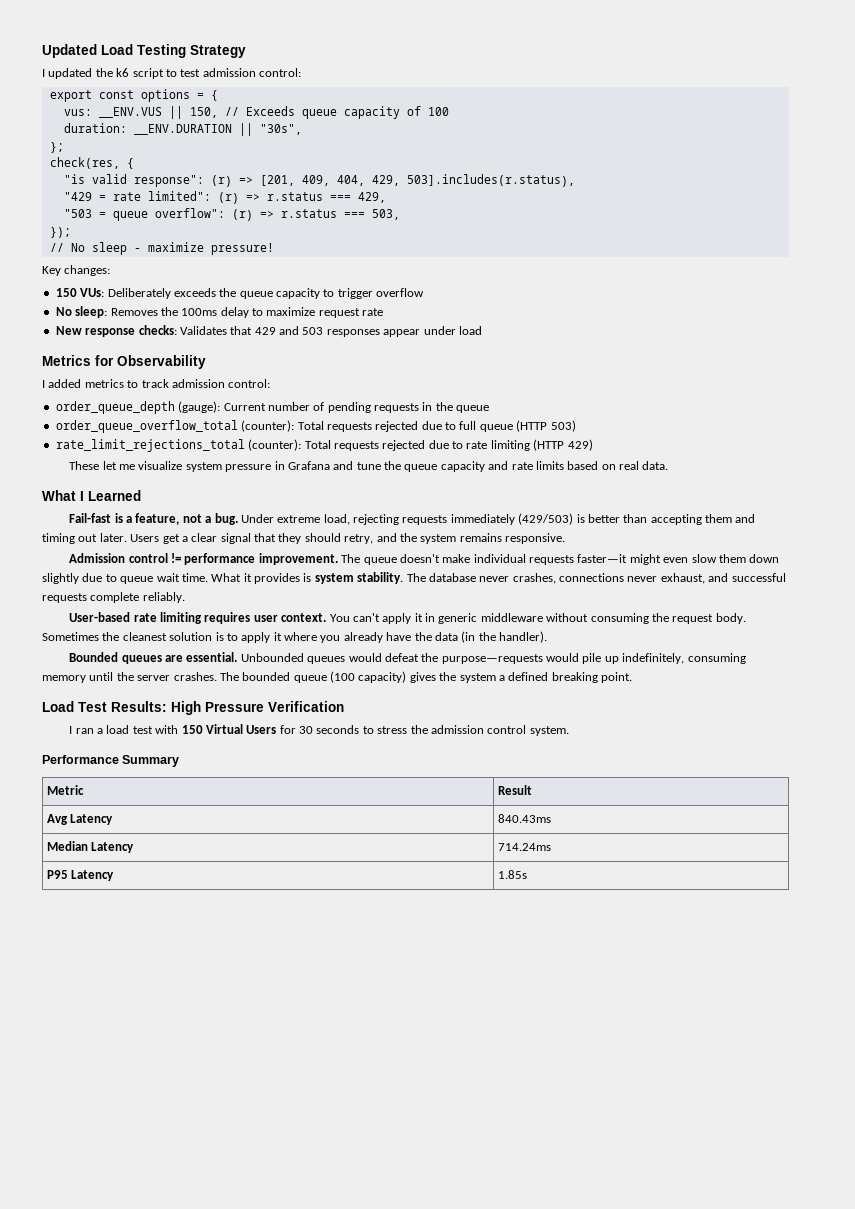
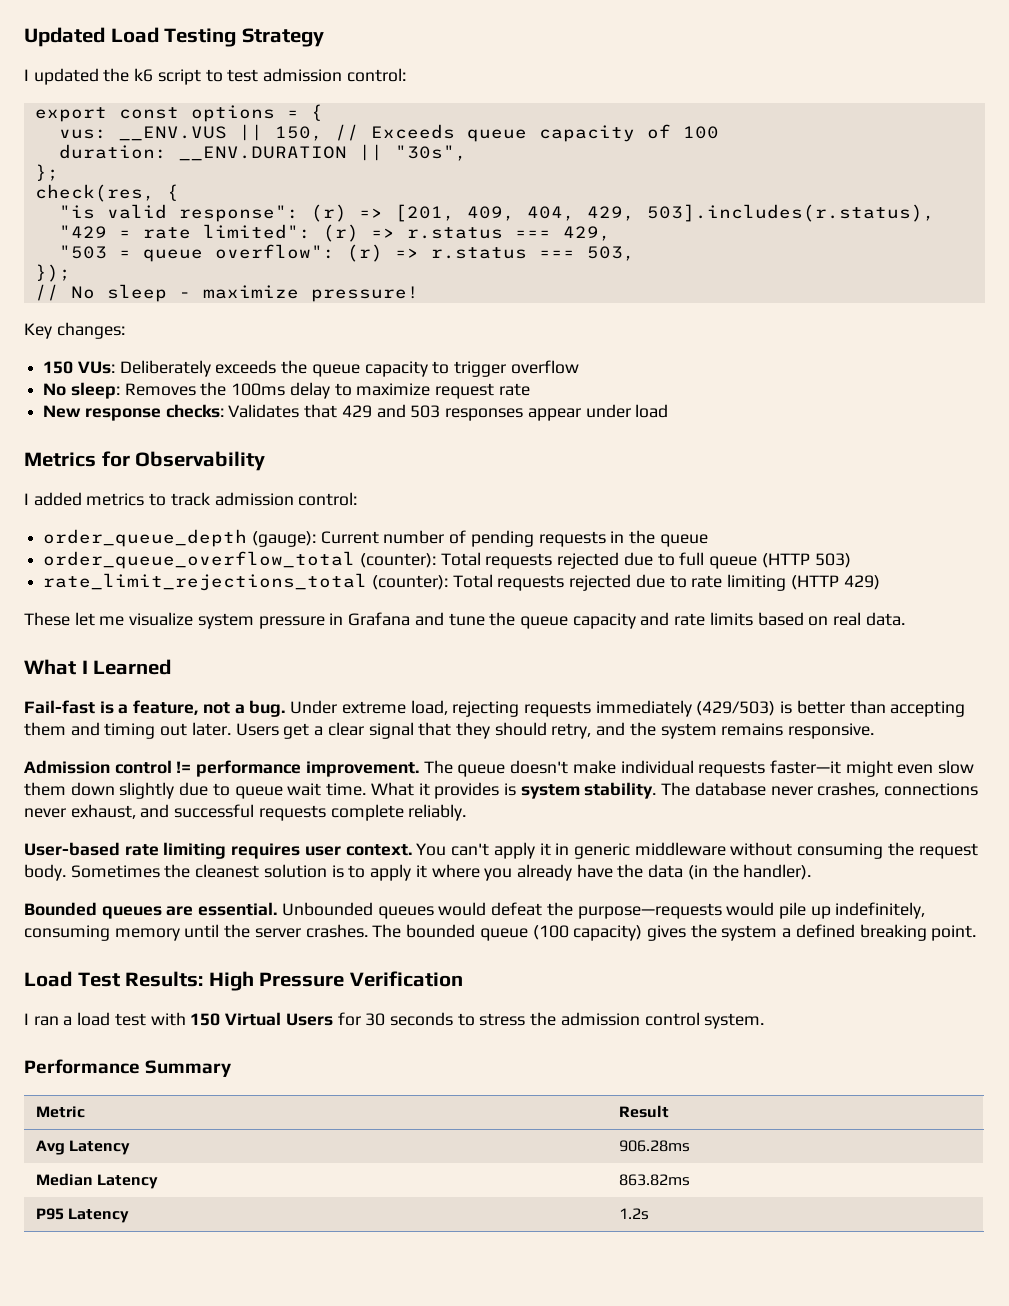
[498,814,552,823] 840.43ms -> [618,1140,690,1152] 906.28ms
[498,843,552,851] 714.24ms -> [618,1174,690,1186] 863.82ms
[498,870,528,879] 1.85s -> [618,1208,649,1220] 1.2s

